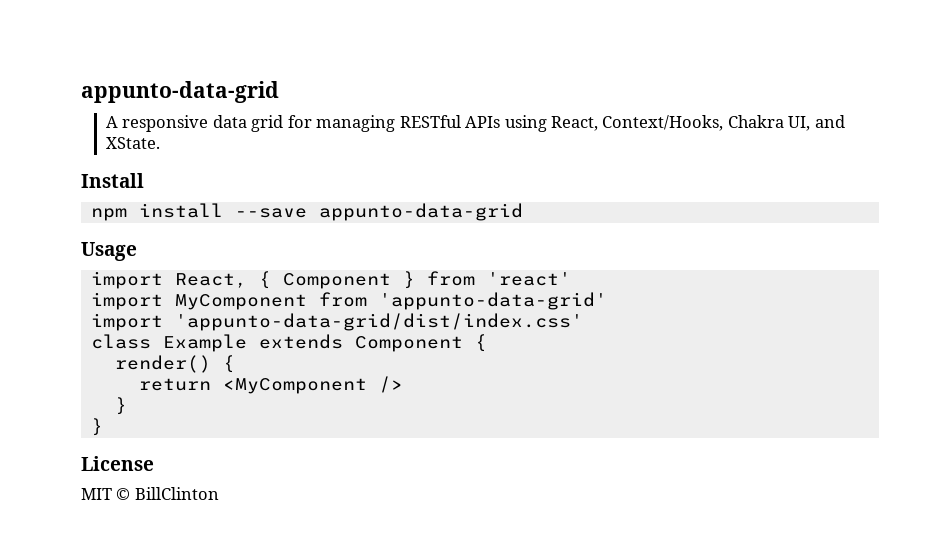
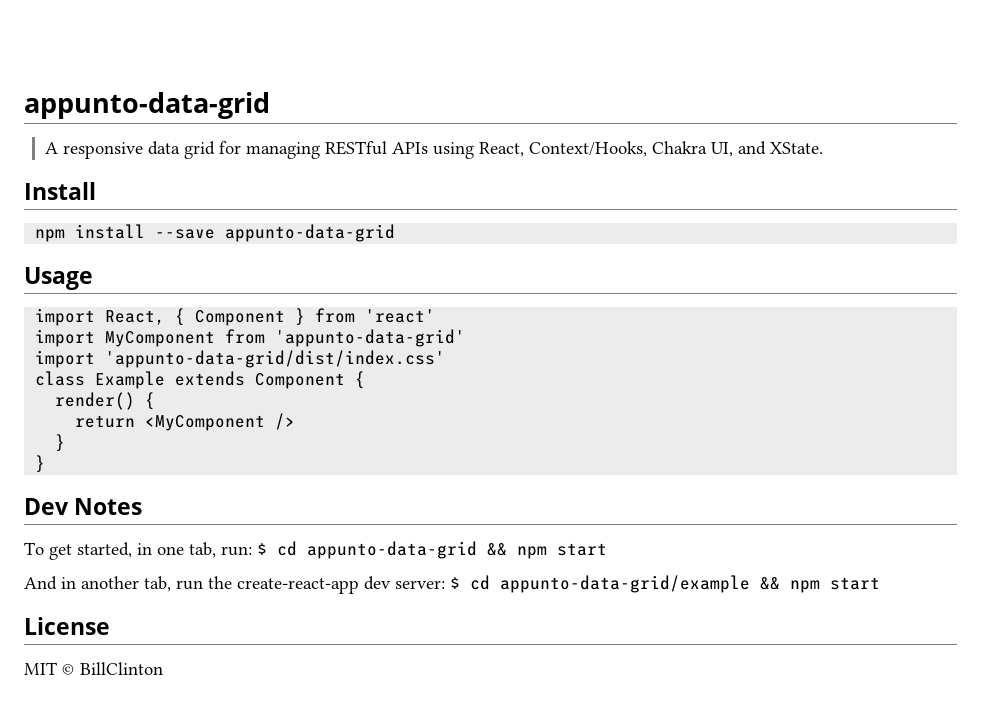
(103, 427) none -> [24,498,143,515] [24,541,607,560] [24,575,880,594] // Dev Notes // To get started, in one tab, run: $ cd appunto-data-grid && npm start // And in another tab, run the create-react-app dev server: $ cd appunto-data-grid/example && npm start

